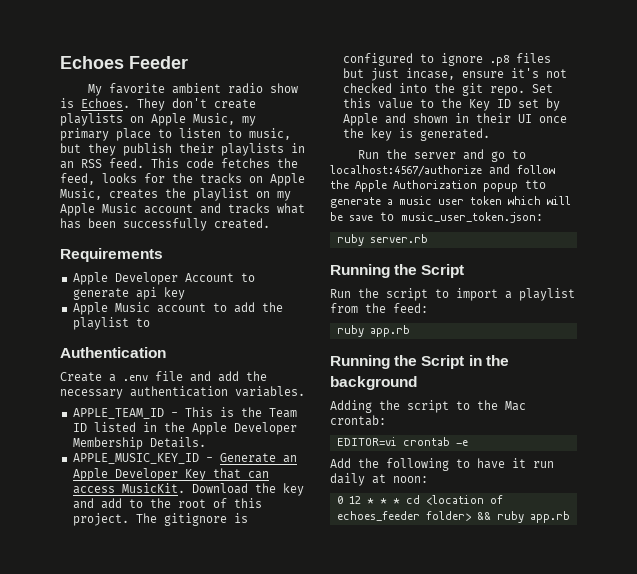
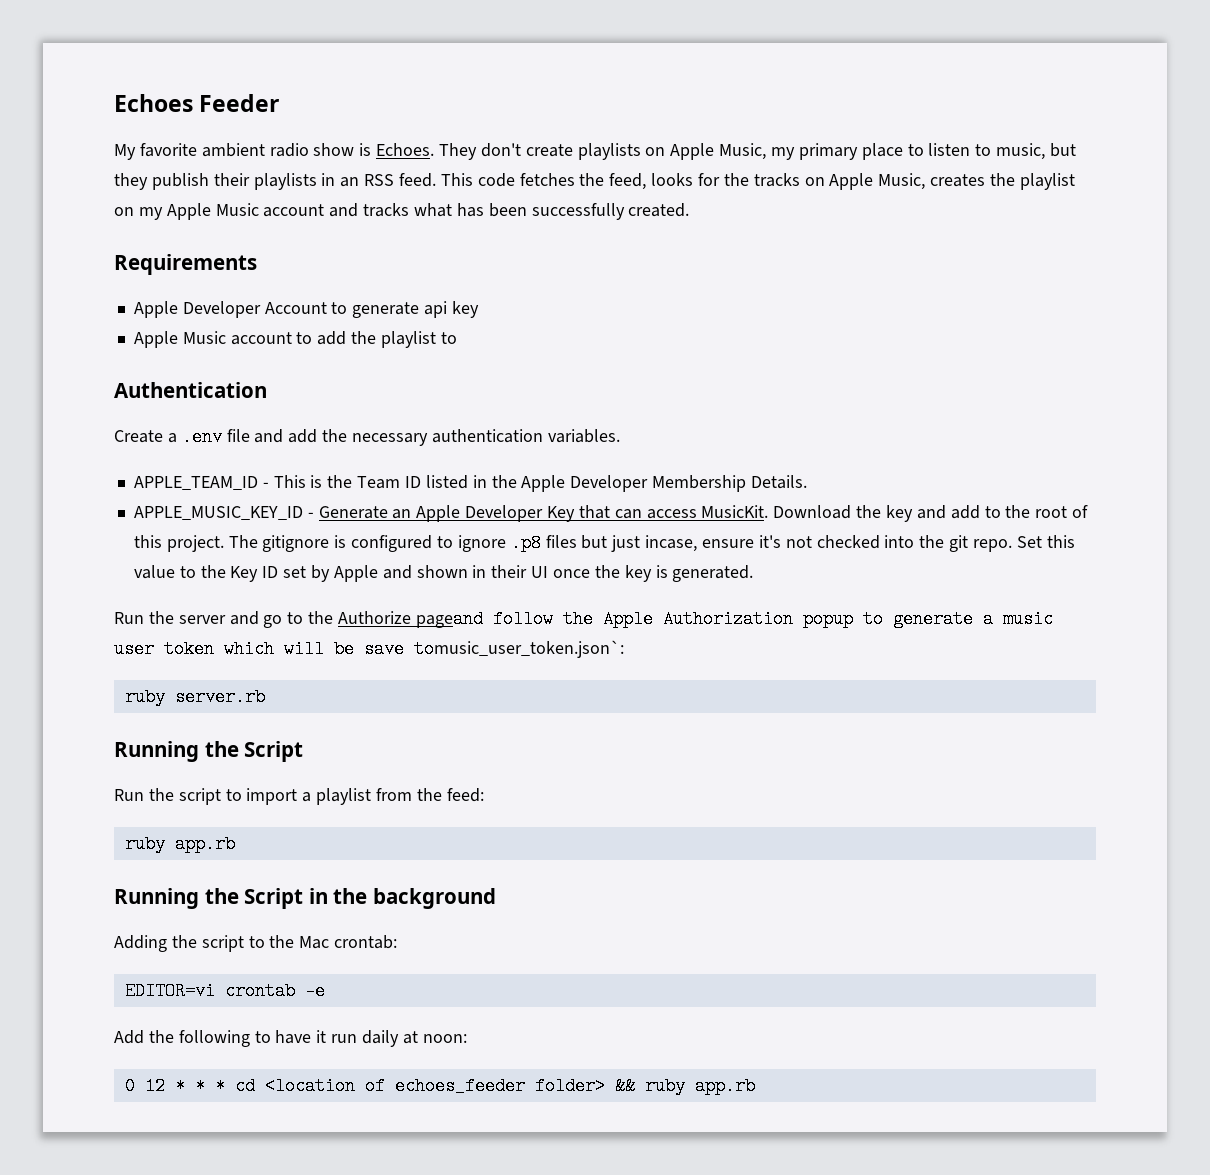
[330,164,510,177] localhost:4567/authorize and -> [308,610,483,628] the Authorize pageand
[525,180,546,189] tto -> [862,610,883,628] to
[380,212,543,223] to music_user_token.json: -> [414,640,624,658] tomusic_user_token.json`:

